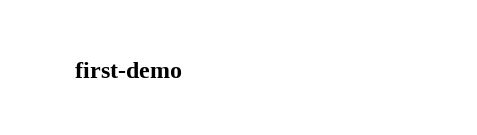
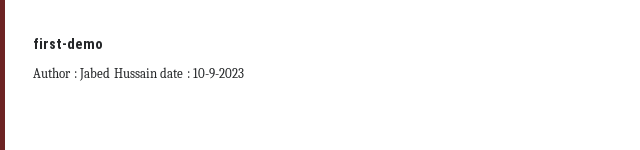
(182, 70) none -> [33,67,245,81] // Author : Jabed Hussain date : 10-9-2023

